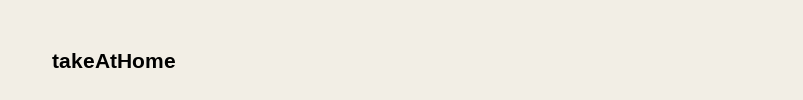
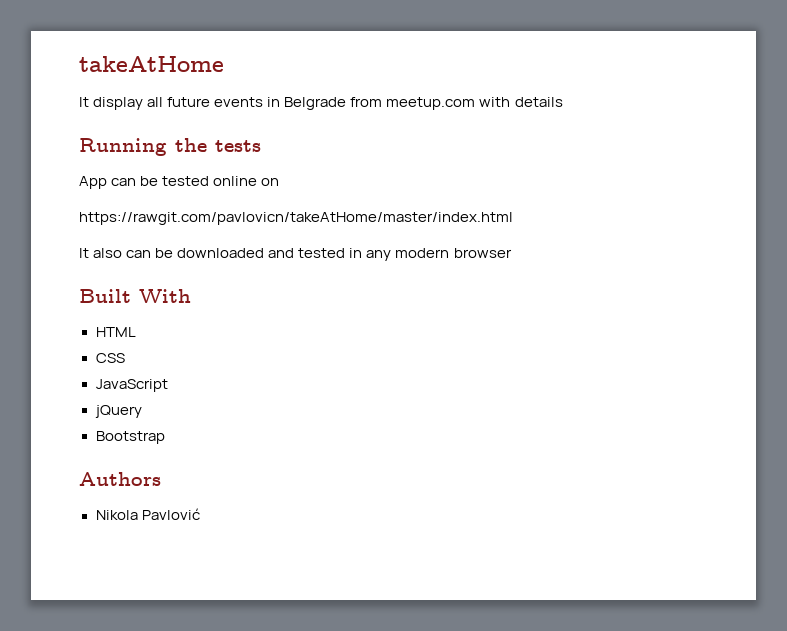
(176, 60) none -> [79,97,563,110] [79,138,261,156] [79,176,280,189] [79,212,513,225] [79,248,512,261] [79,289,191,303] [95,327,136,337] [95,353,125,363] [95,379,168,392] [94,405,142,418] [95,431,165,444] [79,472,161,486] [95,508,200,520] // It display all future events in Belgrade from meetup.com with details // Running the tests // App can be tested online on // https://rawgit.com/pavlovicn/takeAtHome/master/index.html // It also can be downloaded and tested in any modern browser // Built With // HTML // CSS // JavaScript // jQuery // Bootstrap // Authors // Nikola Pavlović

